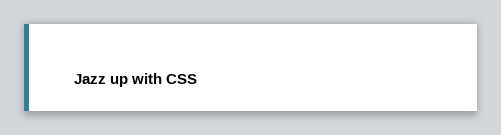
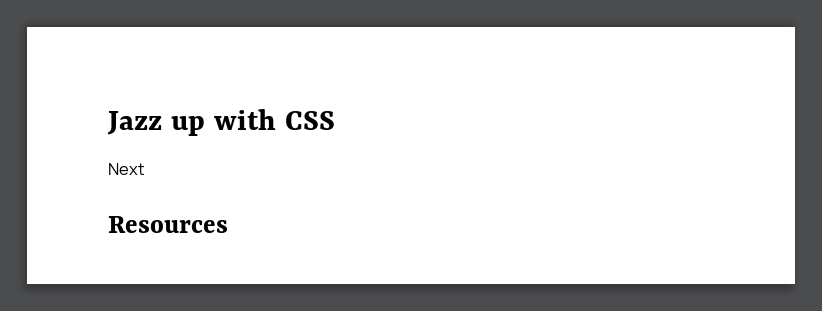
(198, 79) none -> [108,163,145,175] [108,216,228,233] // Next // Resources

